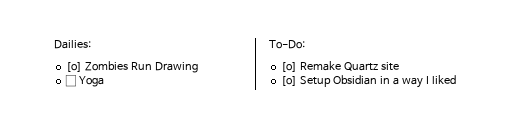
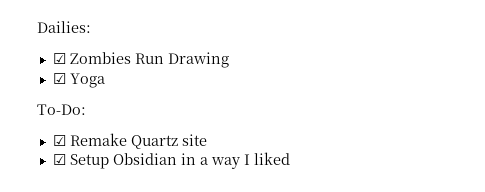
[66,62,83,72] [o] -> [52,53,66,64] ☑
[65,75,77,87] ☐ -> [52,73,66,84] ☑
[281,62,298,72] [o] -> [52,135,66,146] ☑
[281,76,298,86] [o] -> [52,154,66,165] ☑

